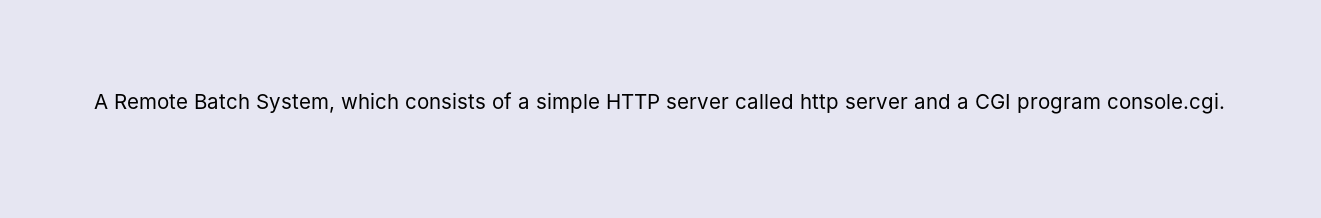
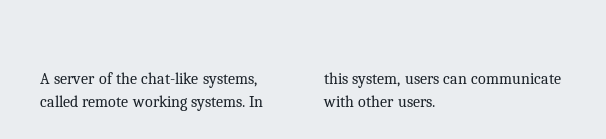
[114,92,1225,114] Remote Batch System, which consists of a simple HTTP server called http server and a CGI program console.cgi. -> [54,72,257,88] [40,95,264,111] [324,72,562,88] [323,95,435,107] server of the chat-like systems, called remote working systems. In this system, users can communicate with other users.

